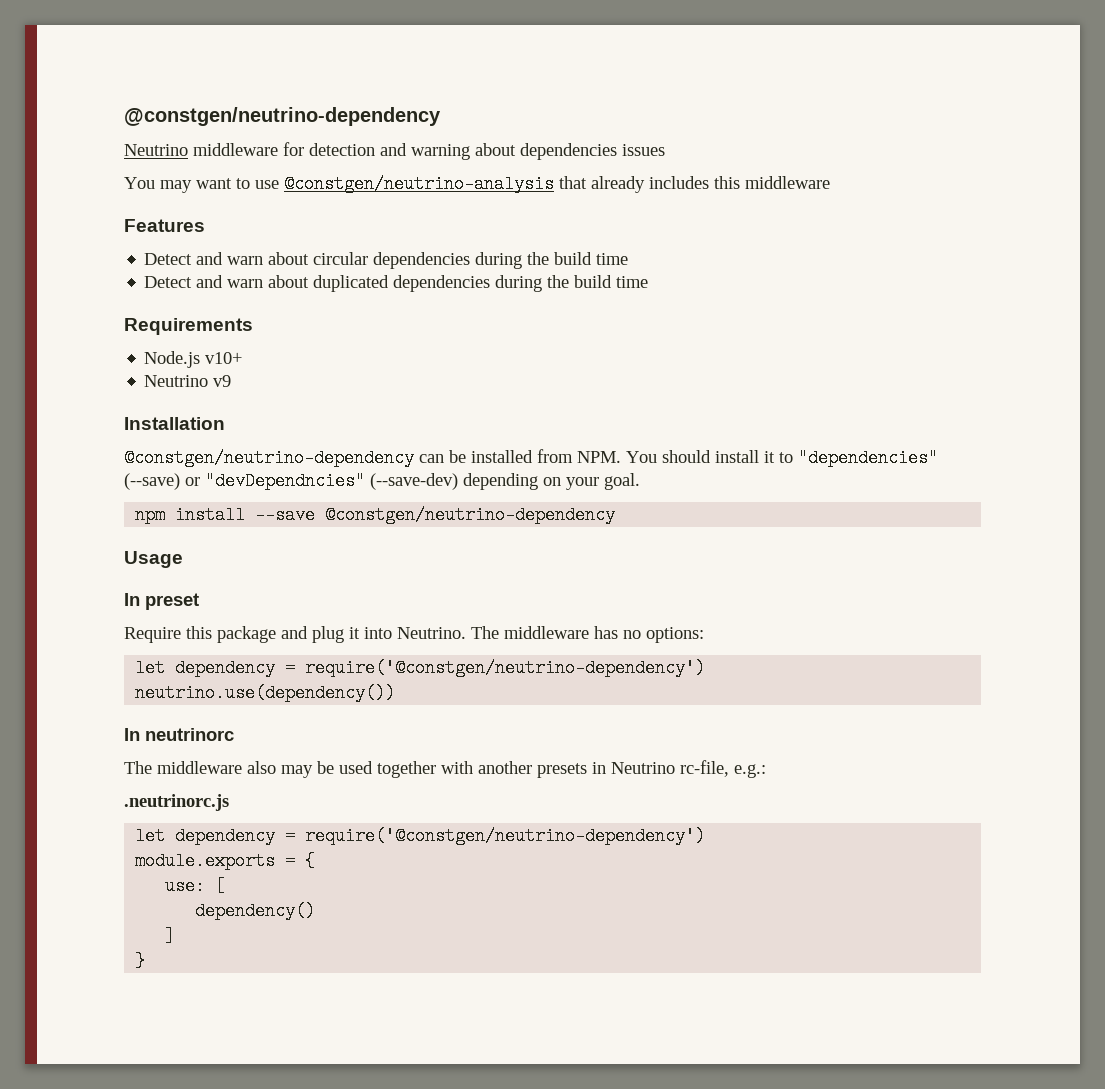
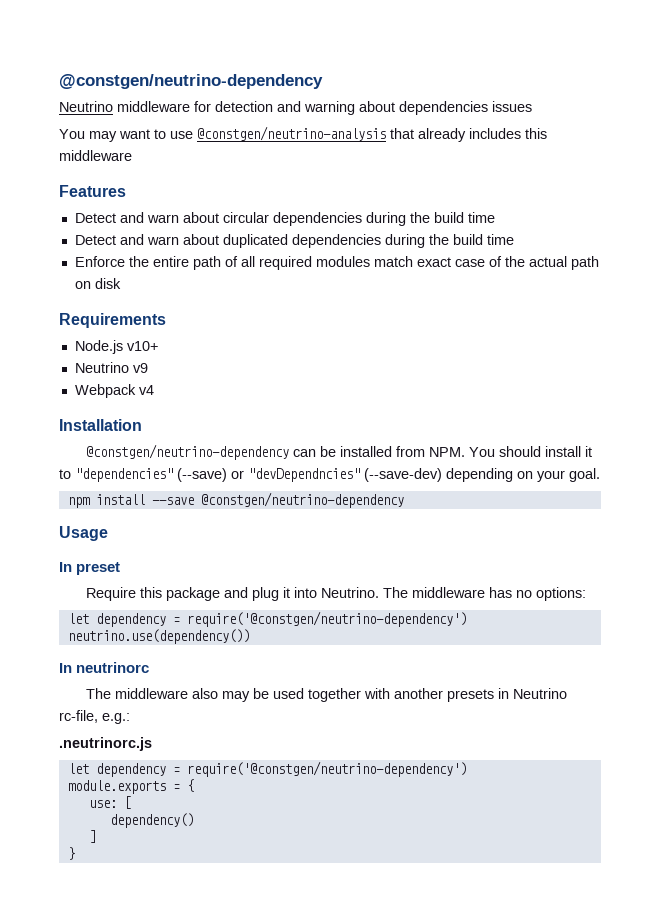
(649, 282) none -> [74,256,599,270] [74,278,121,289] // Enforce the entire path of all required modules match exact case of the actual path on disk
(232, 381) none -> [74,384,154,398] // Webpack v4

